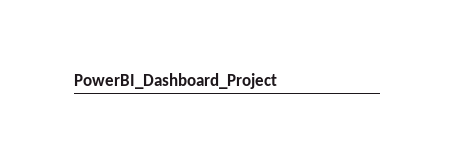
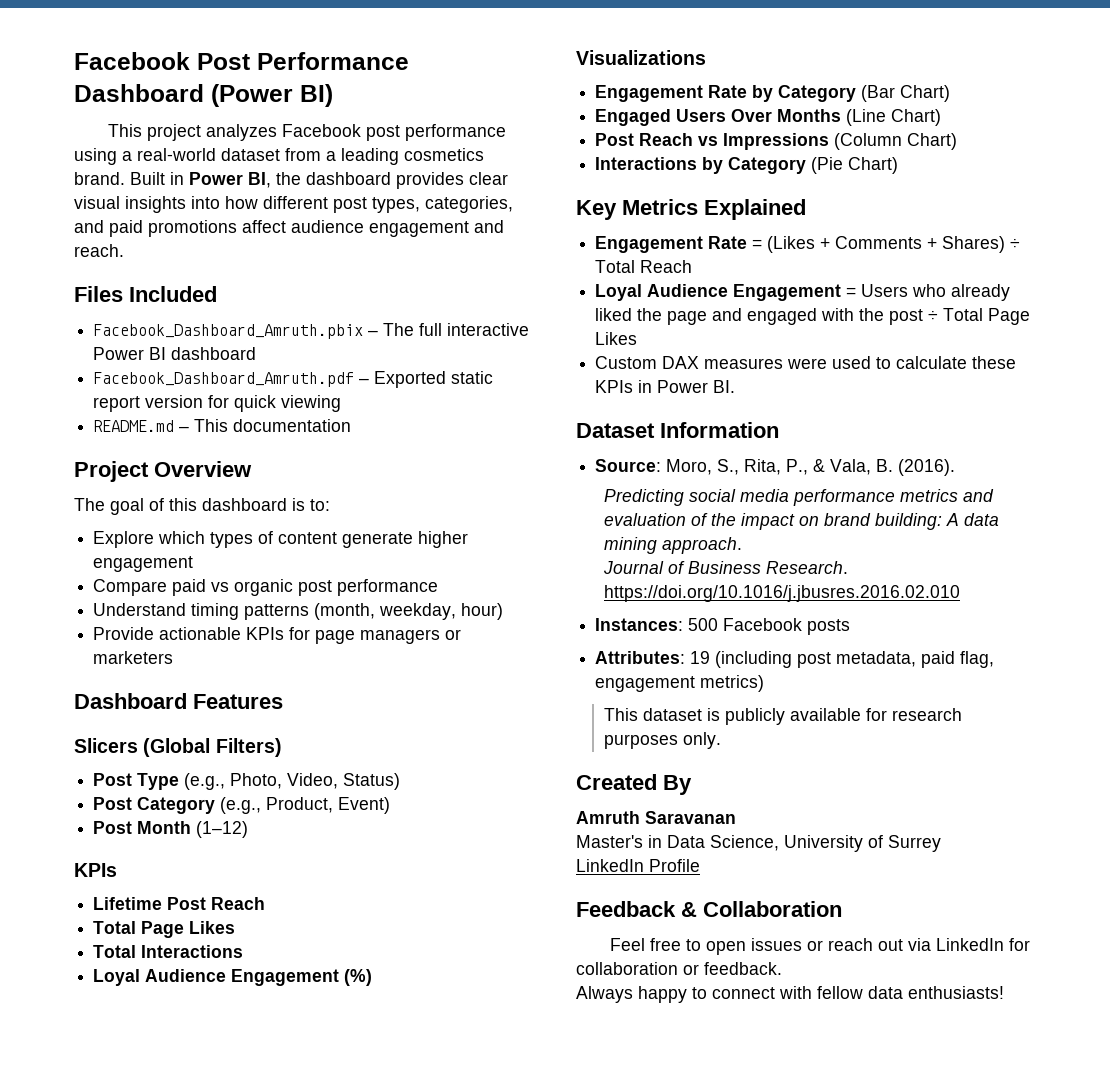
[74,73,277,89] PowerBI_Dashboard_Project -> [74,52,409,70] [74,84,333,107] [108,124,507,141] [74,148,484,165] [74,172,508,189] [74,196,513,213] [74,220,504,237] [74,244,124,257] [74,286,217,302] [93,323,530,339] [93,347,257,360] [93,371,494,388] [93,395,342,412] [93,419,352,432] [74,461,252,482] [74,498,330,515] [93,531,469,548] [93,556,194,572] [93,579,439,596] [93,603,504,620] [93,627,462,644] [93,651,174,664] [74,693,283,709] [74,738,282,757] [93,773,401,790] [93,797,391,814] [93,821,249,838] [74,863,117,877] [93,897,266,910] [93,921,236,938] [93,945,244,958] [93,969,373,986] [576,50,706,65] [595,85,951,102] [595,109,942,126] [595,133,958,150] [595,157,899,174] [576,199,806,220] [595,236,1021,253] [595,260,693,273] [595,284,1011,301] [595,308,1031,325] [595,332,638,345] [595,356,1017,369] [595,380,736,393] [576,422,779,438] [595,459,956,476] [603,489,994,506] [603,513,999,530] [603,537,742,554] [602,561,848,574] [603,585,960,602] [595,618,851,635] [595,651,995,668] [595,675,765,692] [603,708,962,725] [603,732,721,749] [576,774,692,795] [576,811,736,824] [576,835,941,852] [576,859,700,872] [576,901,842,917] [610,938,1031,955] [576,962,782,975] [576,986,1004,1003] Facebook Post Performance Dashboard (Power BI) // This project analyzes Facebook post performance using a real-world dataset from a leading cosmetics brand. Built in Power BI, the dashboard provides clear visual insights into how different post types, categories, and paid promotions affect audience engagement and reach. // Files Included // Facebook_Dashboard_Amruth.pbix – The full interactive Power BI dashboard // Facebook_Dashboard_Amruth.pdf – Exported static report version for quick viewing // README.md – This documentation // Project Overview // The goal of this dashboard is to: // Explore which types of content generate higher engagement // Compare paid vs organic post performance // Understand timing patterns (month, weekday, hour) // Provide actionable KPIs for page managers or marketers // Dashboard Features // Slicers (Global Filters) // Post Type (e.g., Photo, Video, Status) // Post Category (e.g., Product, Event) // Post Month (1–12) // KPIs // Lifetime Post Reach // Total Page Likes // Total Interactions // Loyal Audience Engagement (%) // Visualizations // Engagement Rate by Category (Bar Chart) // Engaged Users Over Months (Line Chart) // Post Reach vs Impressions (Column Chart) // Interactions by Category (Pie Chart) // Key Metrics Explained // Engagement Rate = (Likes + Comments + Shares) ÷ Total Reach // Loyal Audience Engagement = Users who already liked the page and engaged with the post ÷ Total Page Likes // Custom DAX measures were used to calculate these KPIs in Power BI. // Dataset Information // Source: Moro, S., Rita, P., & Vala, B. (2016). // Predicting social media performance metrics and evaluation of the impact on brand building: A data mining approach. // Journal of Business Research. https://doi.org/10.1016/j.jbusres.2016.02.010 // Instances: 500 Facebook posts // Attributes: 19 (including post metadata, paid flag, engagement metrics) // This dataset is publicly available for research purposes only. // Created By // Amruth Saravanan // Master's in Data Science, University of Surrey // LinkedIn Profile // Feedback & Collaboration // Feel free to open issues or reach out via LinkedIn for collaboration or feedback. // Always happy to connect with fellow data enthusiasts!

